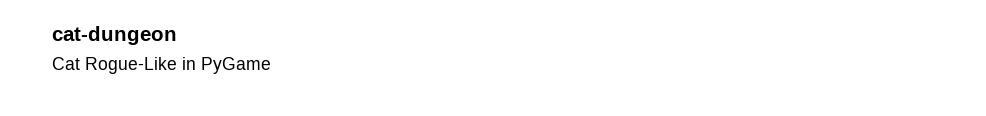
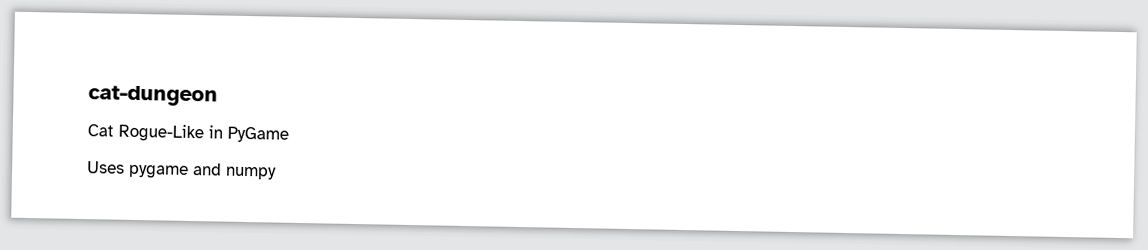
(271, 65) none -> [87,161,277,180] // Uses pygame and numpy

